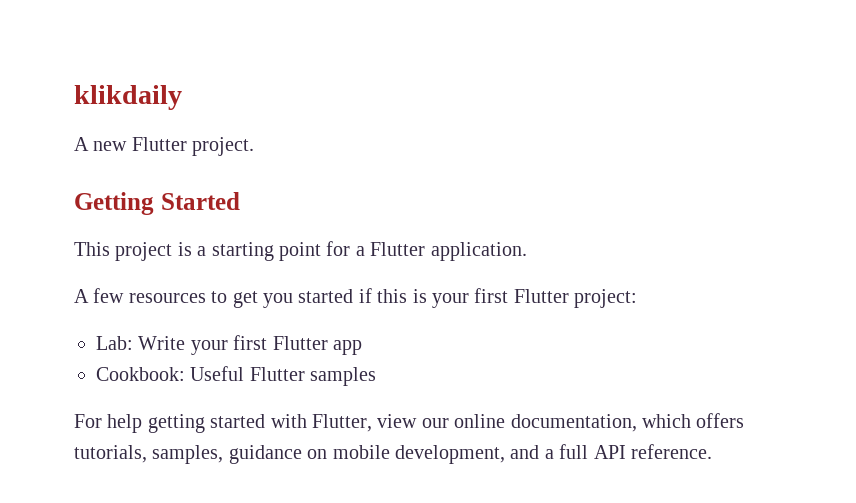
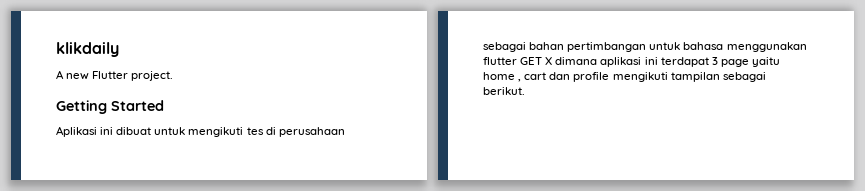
[74,241,527,261] [74,288,638,308] [96,335,362,355] [96,366,377,386] [74,413,745,433] [74,444,712,464] This project is a starting point for a Flutter application. // A few resources to get you started if this is your first Flutter project: // Lab: Write your first Flutter app // Cookbook: Useful Flutter samples // For help getting started with Flutter, view our online documentation, which offers tutorials, samples, guidance on mobile development, and a full API reference. -> [56,126,345,137] [483,42,807,52] [483,57,780,67] [483,72,766,82] [483,87,525,95] Aplikasi ini dibuat untuk mengikuti tes di perusahaan sebagai bahan pertimbangan untuk bahasa menggunakan flutter GET X dimana aplikasi ini terdapat 3 page yaitu home , cart dan profile mengikuti tampilan sebagai berikut.

